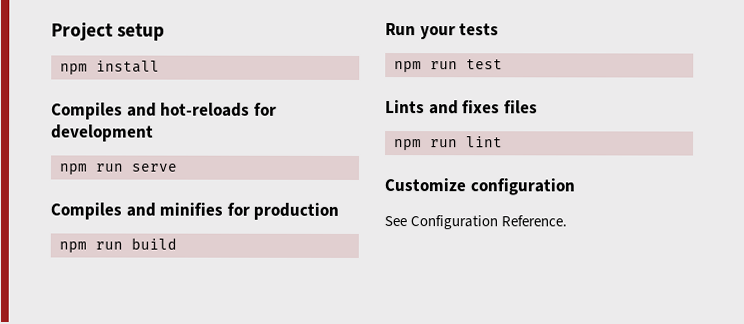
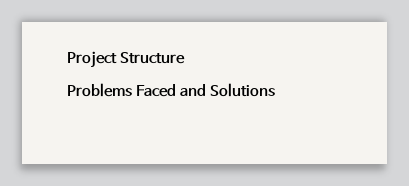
[117,23,166,41] [60,60,160,75] [51,102,277,120] [51,124,154,142] [59,163,177,175] [50,202,340,220] [59,237,177,253] [385,23,500,40] [394,59,503,73] [385,100,538,115] [394,136,503,151] [384,178,575,196] [384,215,568,230] setup // npm install // Compiles and hot-reloads for development // npm run serve // Compiles and minifies for production // npm run build // Run your tests // npm run test // Lints and fixes files // npm run lint // Customize configuration // See Configuration Reference. -> [119,52,185,64] [67,83,275,97] Structure // Problems Faced and Solutions

